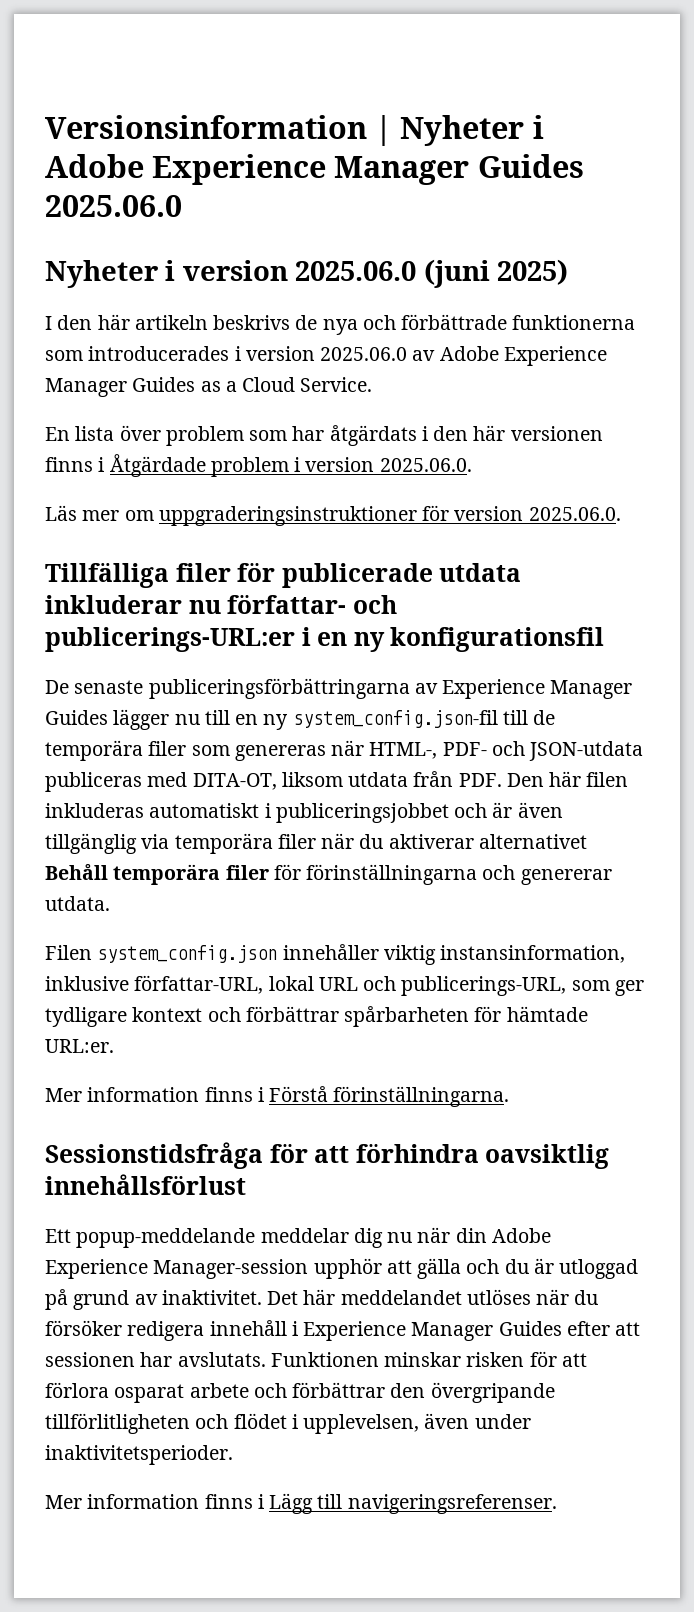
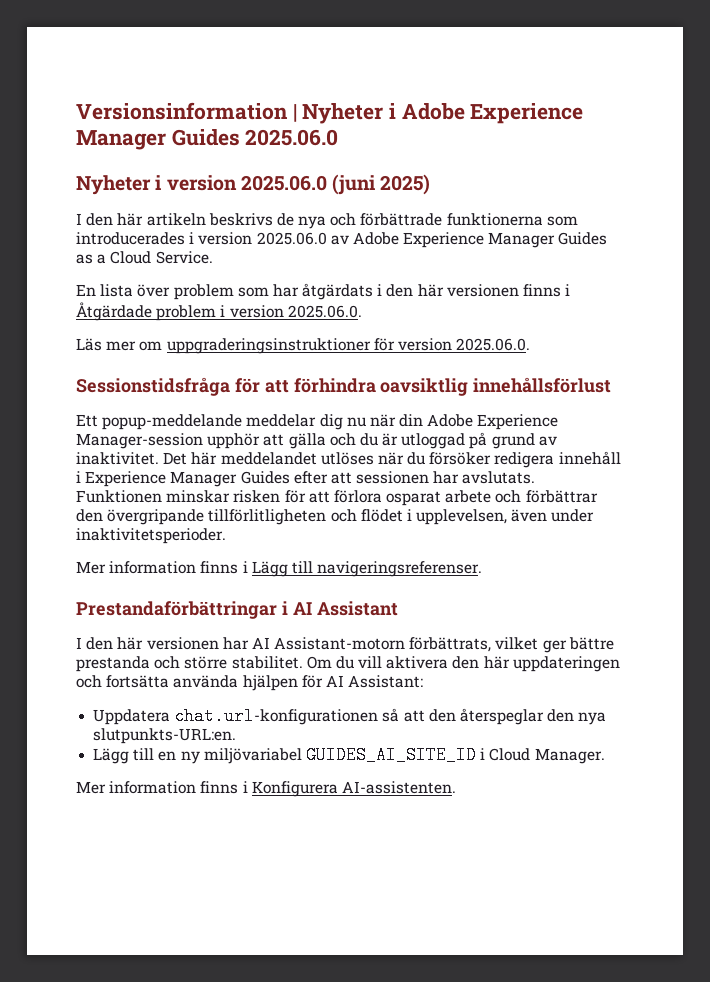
[45,563,522,588] [45,595,397,614] [45,627,605,652] [45,678,633,699] [45,709,556,730] [45,740,644,761] [45,771,629,792] [45,802,563,823] [45,833,587,854] [45,863,612,885] [45,896,110,911] [45,944,626,965] [45,975,644,996] [45,1006,588,1027] [45,1039,114,1053] [45,1086,510,1107] // Tillfälliga filer för publicerade utdata inkluderar nu författar- och publicerings-URL:er i en ny konfigurationsfil // De senaste publiceringsförbättringarna av Experience Manager Guides lägger nu till en ny system_config.json-fil till de temporära filer som genereras när HTML-, PDF- och JSON-utdata publiceras med DITA-OT, liksom utdata från PDF. Den här filen inkluderas automatiskt i publiceringsjobbet och är även tillgänglig via temporära filer när du aktiverar alternativet Behåll temporära filer för förinställningarna och genererar utdata. // Filen system_config.json innehåller viktig instansinformation, inklusive författar-URL, lokal URL och publicerings-URL, som ger tydligare kontext och förbättrar spårbarheten för hämtade URL:er. // Mer information finns i Förstå förinställningarna. -> (531, 344) none
(557, 1504) none -> [76,601,398,619] [76,637,614,653] [76,656,620,672] [76,675,424,691] [93,707,607,725] [93,728,237,744] [93,746,605,764] [76,781,456,797] // Prestandaförbättringar i AI Assistant // I den här versionen har AI Assistant-motorn förbättrats, vilket ger bättre prestanda och större stabilitet. Om du vill aktivera den här uppdateringen och fortsätta använda hjälpen för AI Assistant: // Uppdatera chat.url-konfigurationen så att den återspeglar den nya slutpunkts-URL:en. // Lägg till en ny miljövariabel GUIDES_AI_SITE_ID i Cloud Manager. // Mer information finns i Konfigurera AI-assistenten.

